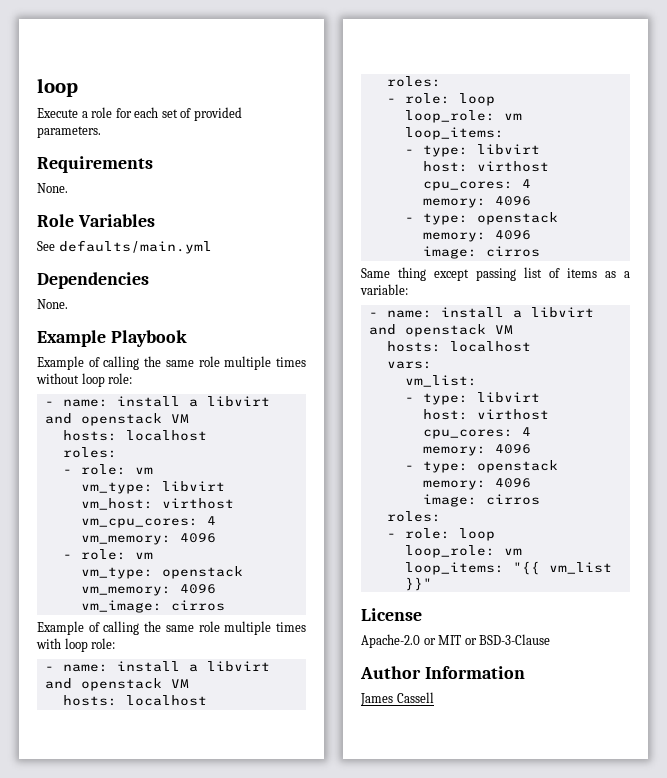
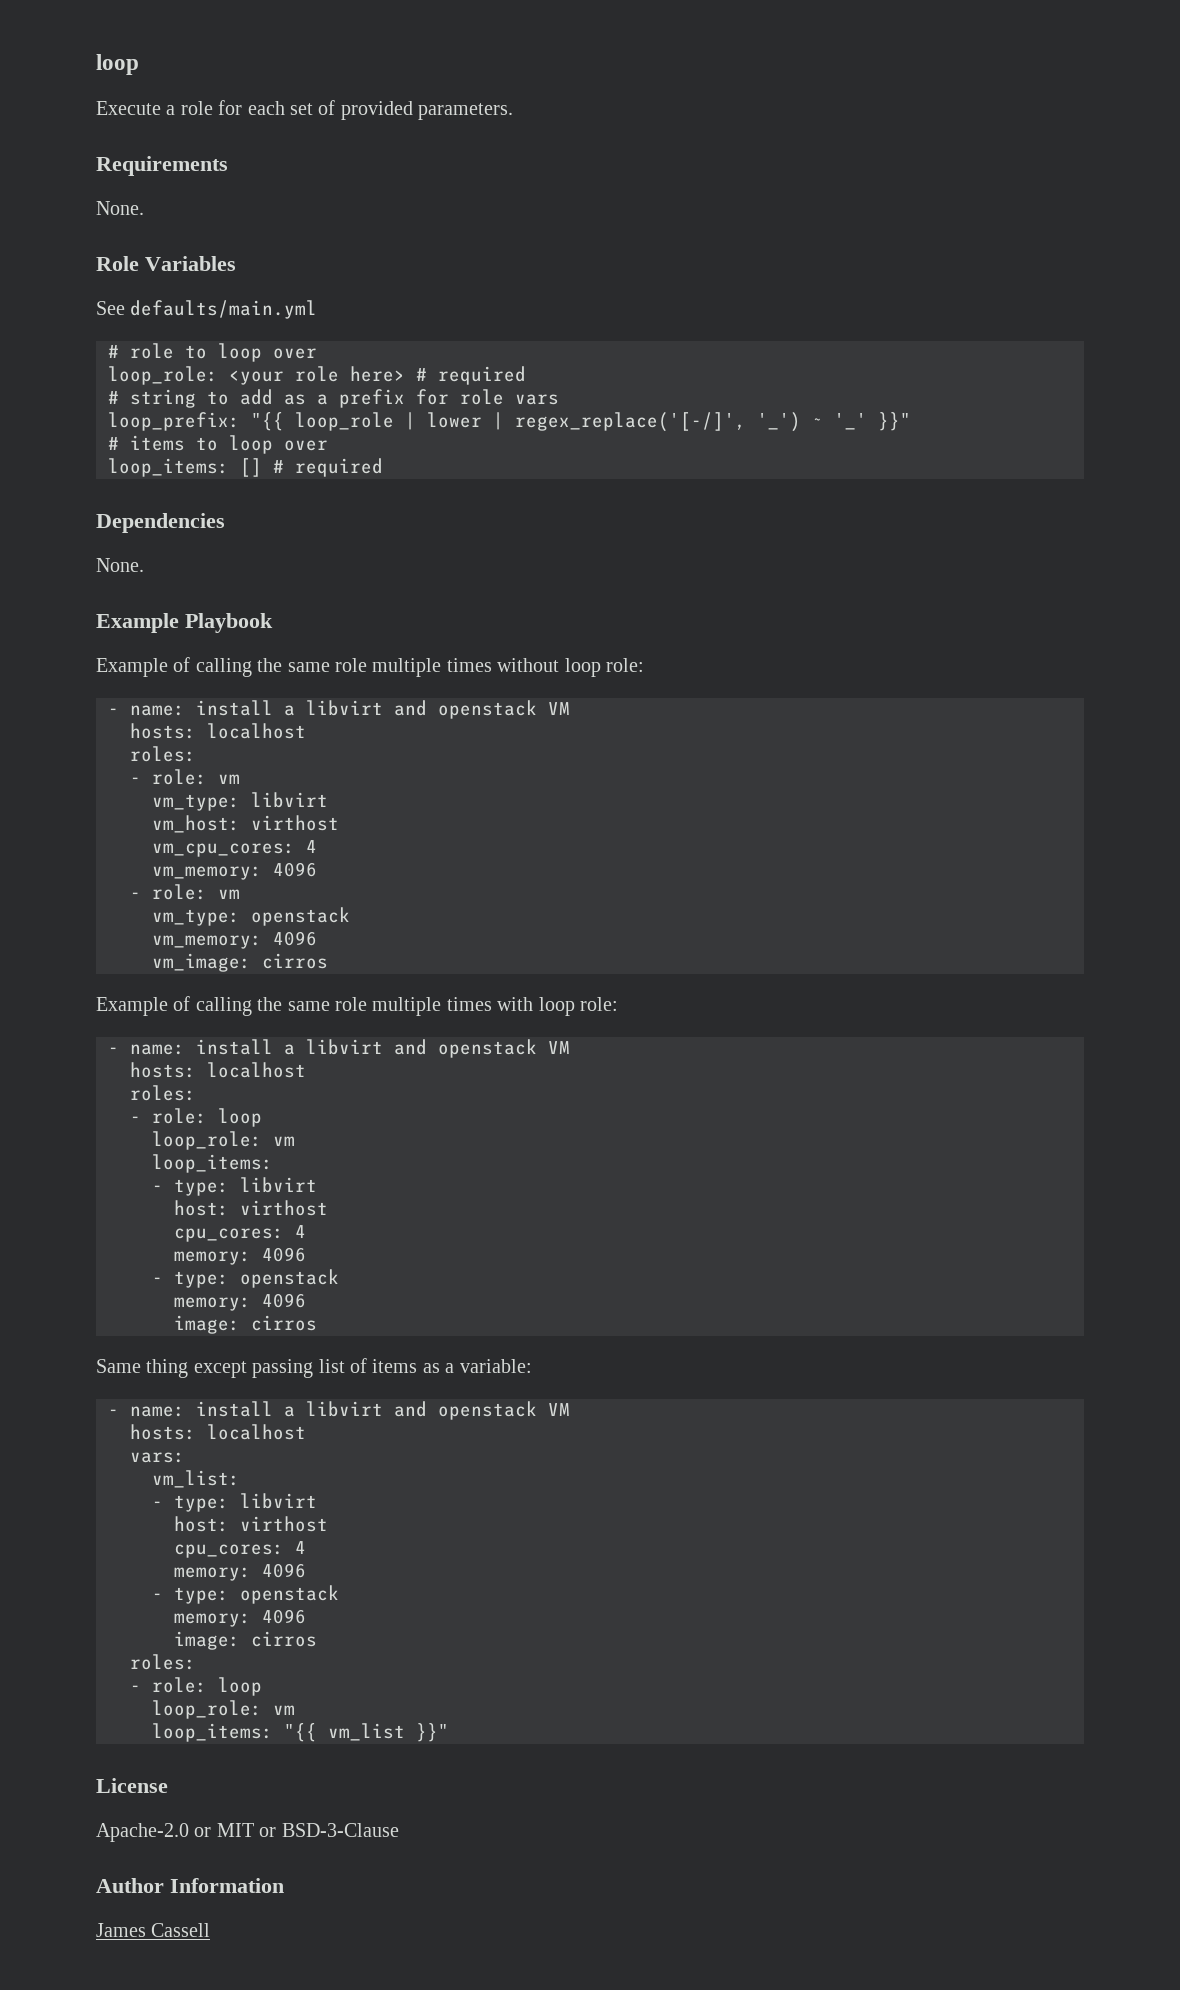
(212, 247) none -> [108,343,317,362] [108,366,526,385] [108,389,559,408] [108,412,911,432] [108,435,328,454] [108,458,383,477] // # role to loop over // loop_role: <your role here> # required // # string to add as a prefix for role vars // loop_prefix: "{{ loop_role | lower | regex_replace('[-/]', '_') ~ '_' }}" // # items to loop over // loop_items: [] # required

